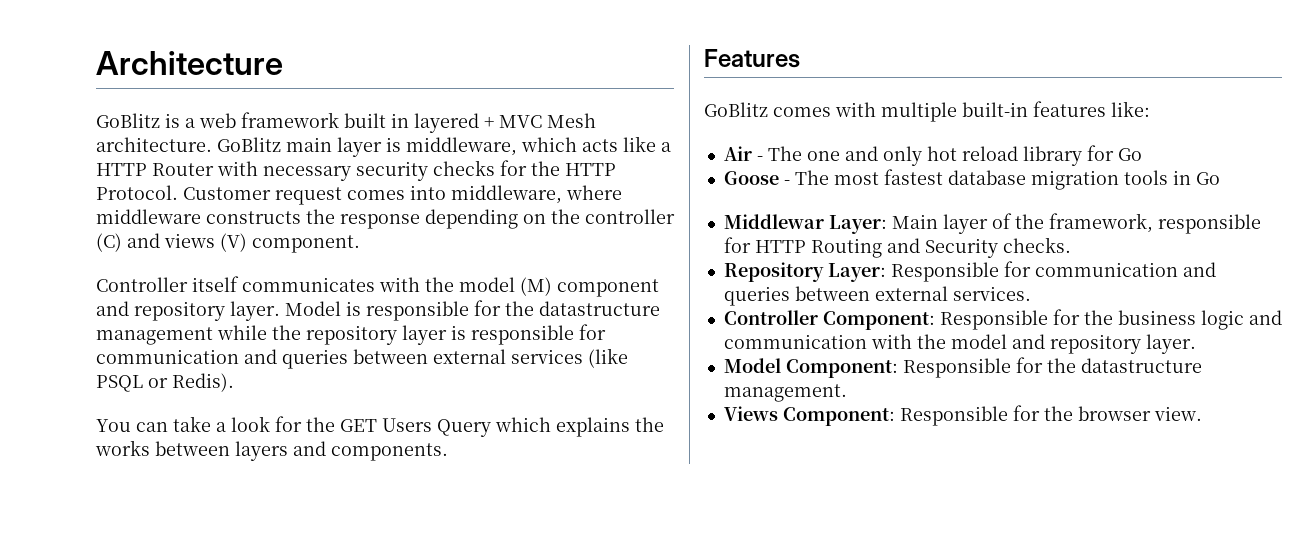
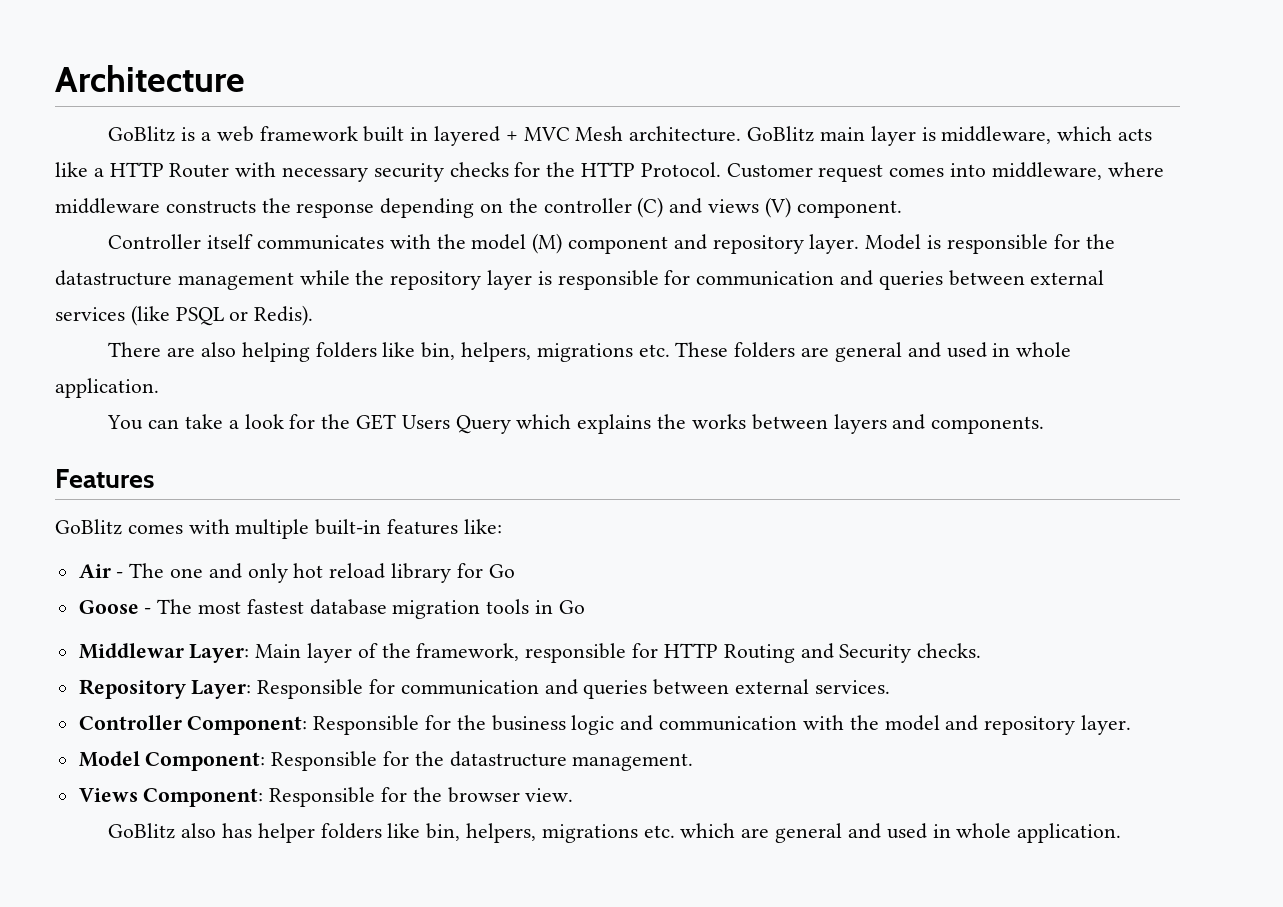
(234, 382) none -> [108,342,1072,362] [55,378,159,398] // There are also helping folders like bin, helpers, migrations etc. These folders are general and used in whole application.
(1202, 413) none -> [108,823,1122,843] // GoBlitz also has helper folders like bin, helpers, migrations etc. which are general and used in whole application.

